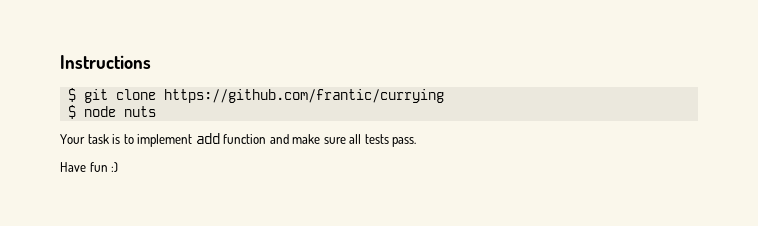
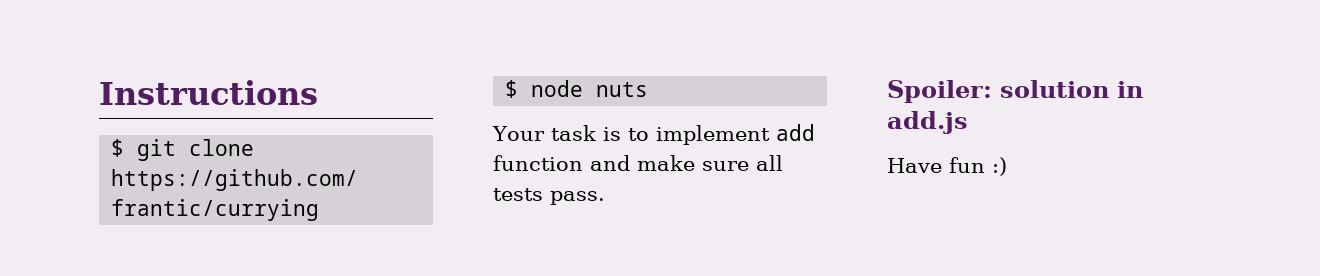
(417, 142) none -> [887,80,1143,103] [887,111,968,134] // Spoiler: solution in add.js

